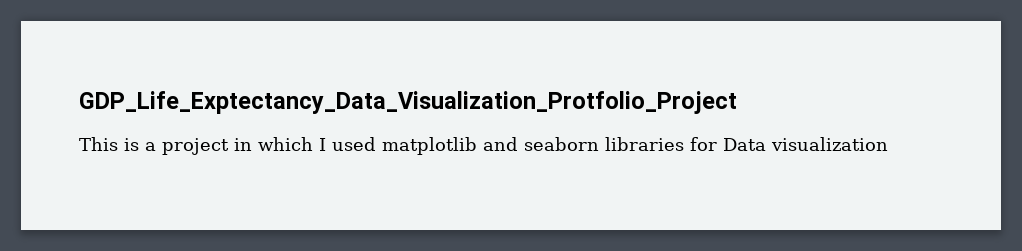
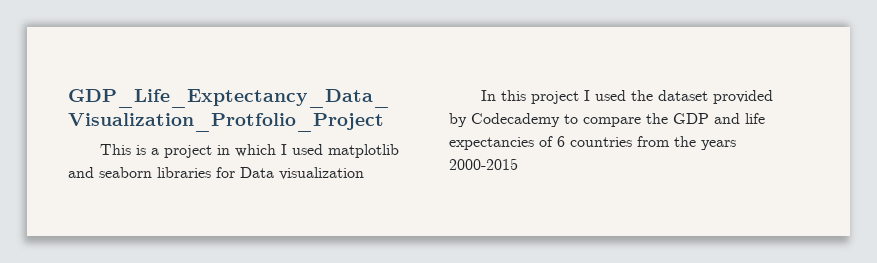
(888, 144) none -> [481,90,774,104] [449,113,765,127] [449,136,736,150] [449,158,518,170] // In this project I used the dataset provided by Codecademy to compare the GDP and life expectancies of 6 countries from the years 2000-2015

